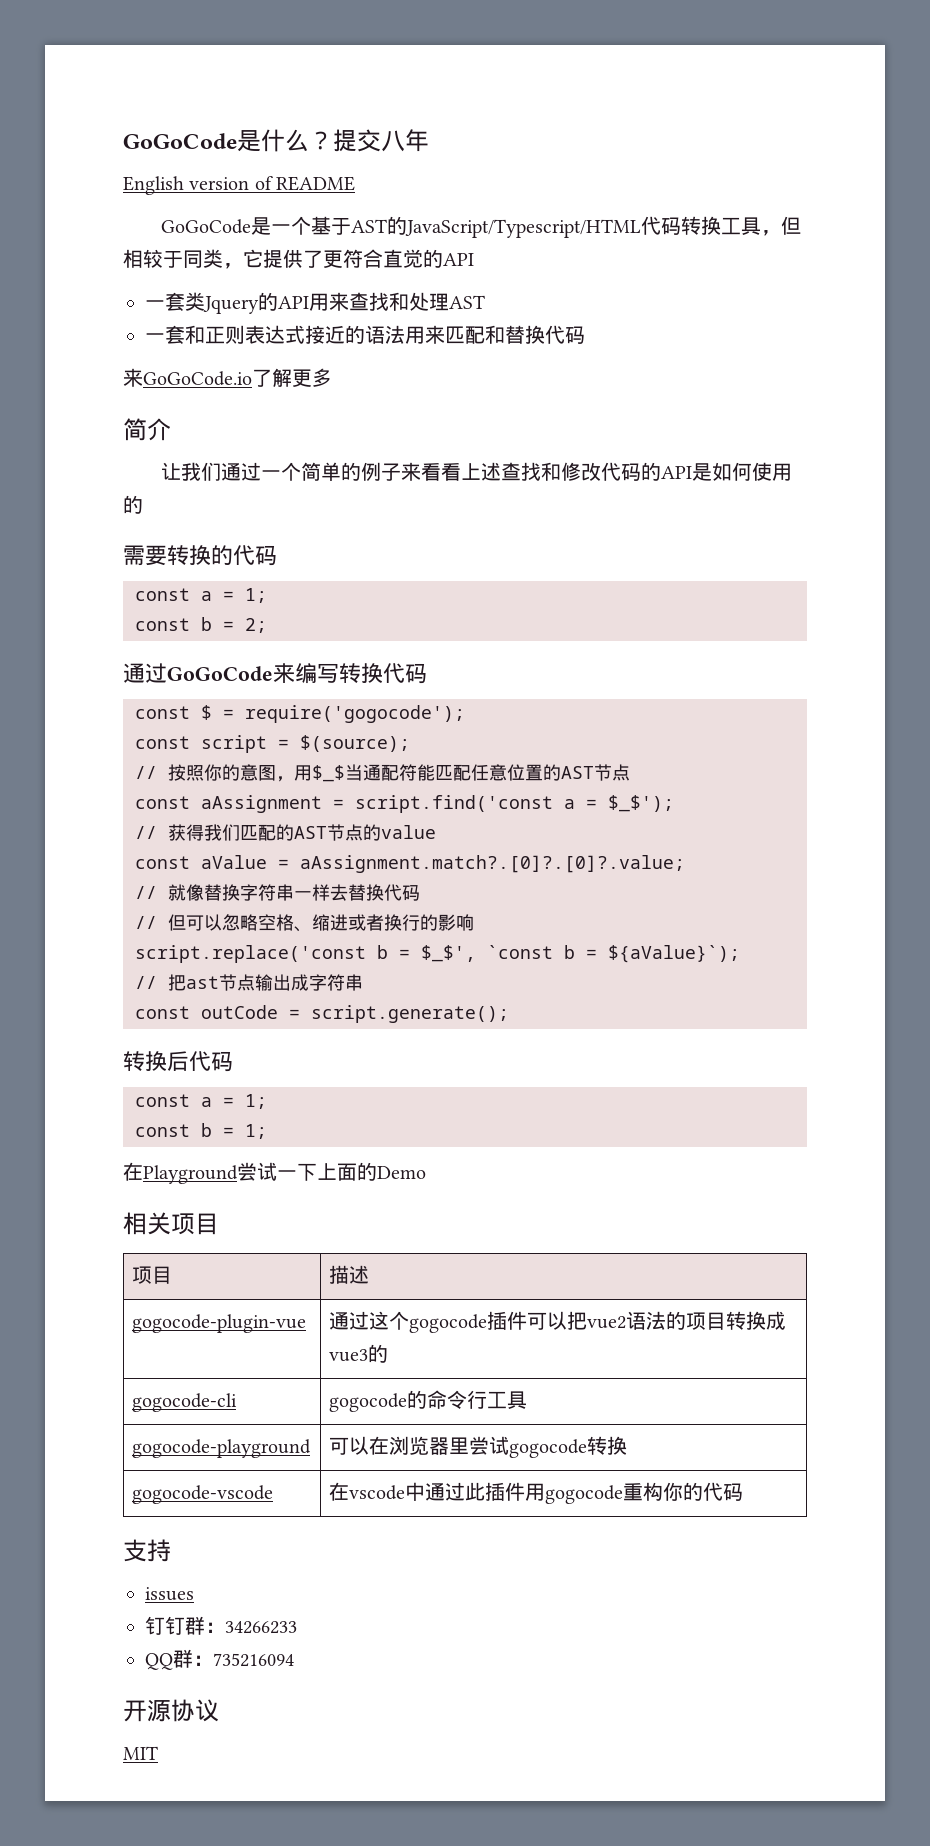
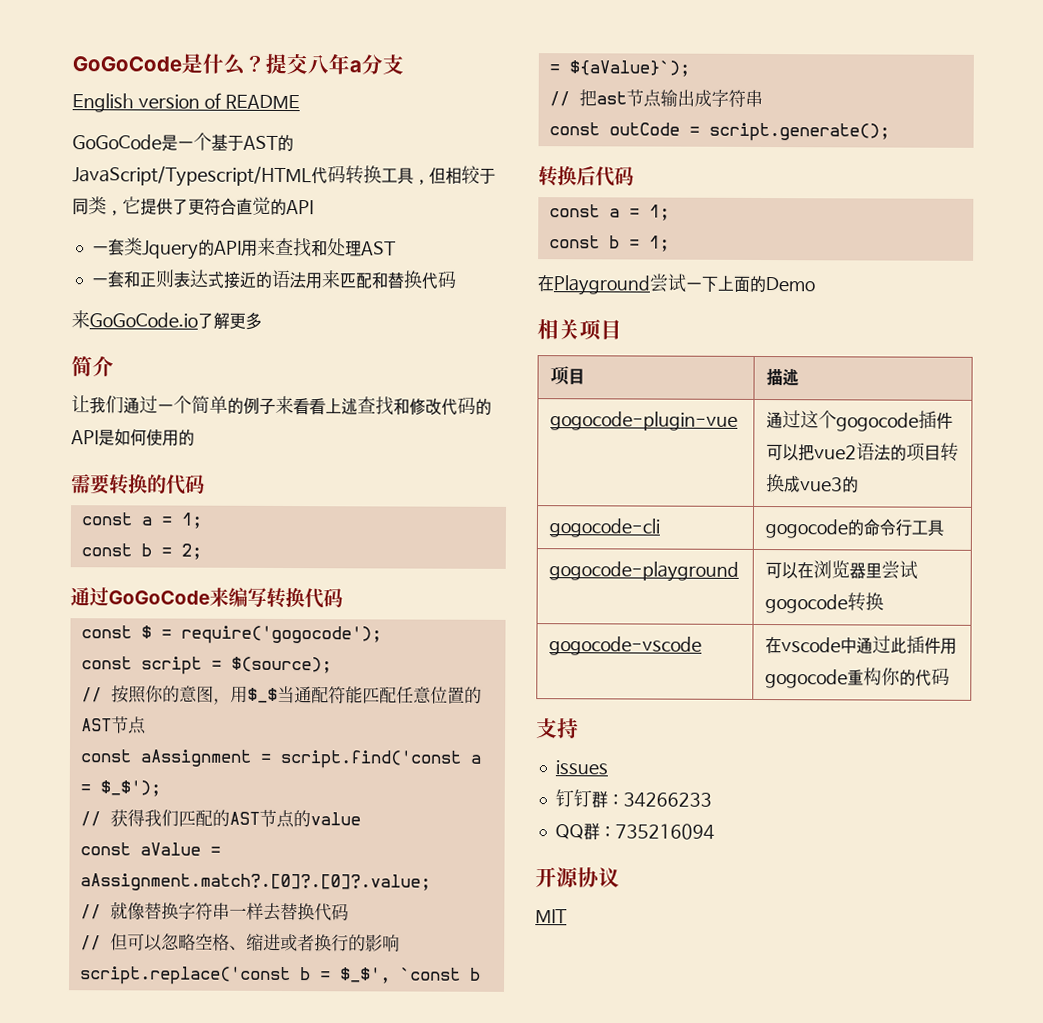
(429, 140) none -> [349,54,404,75] a分支

